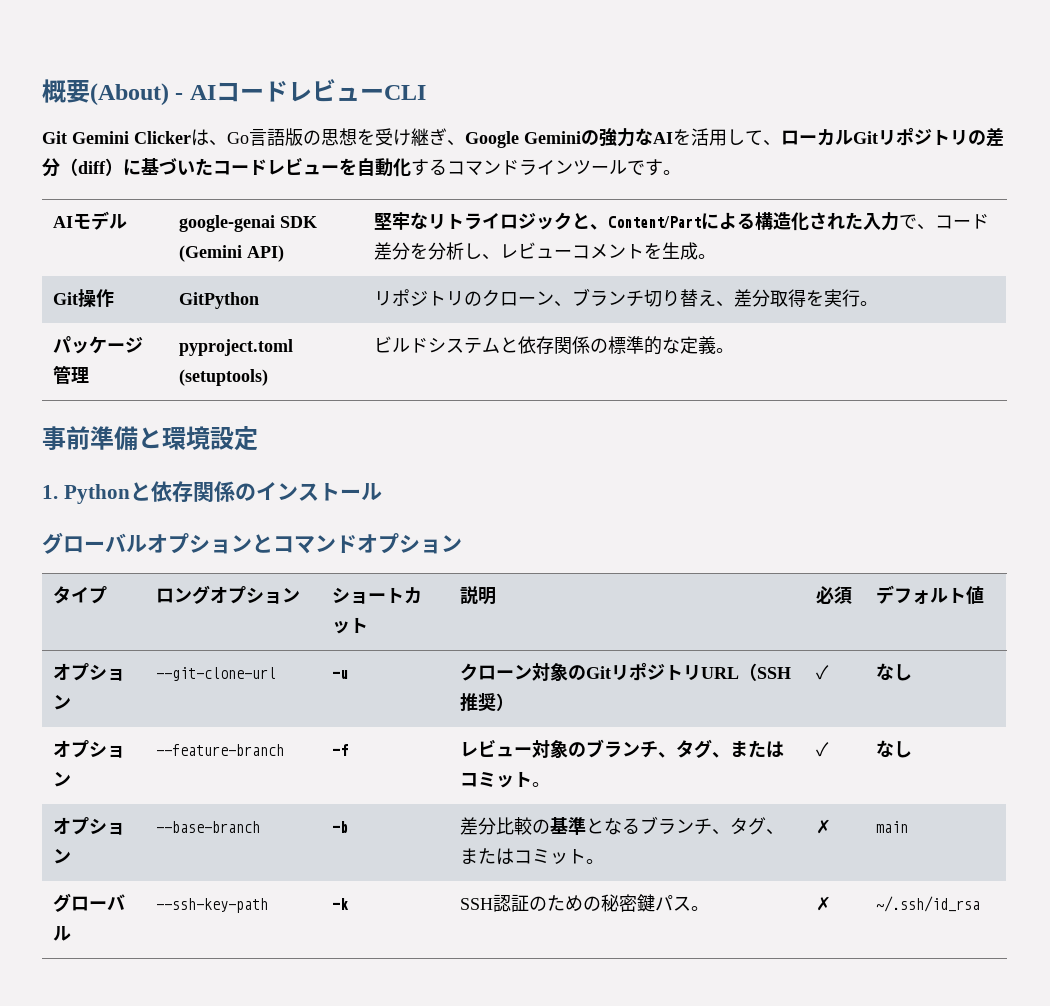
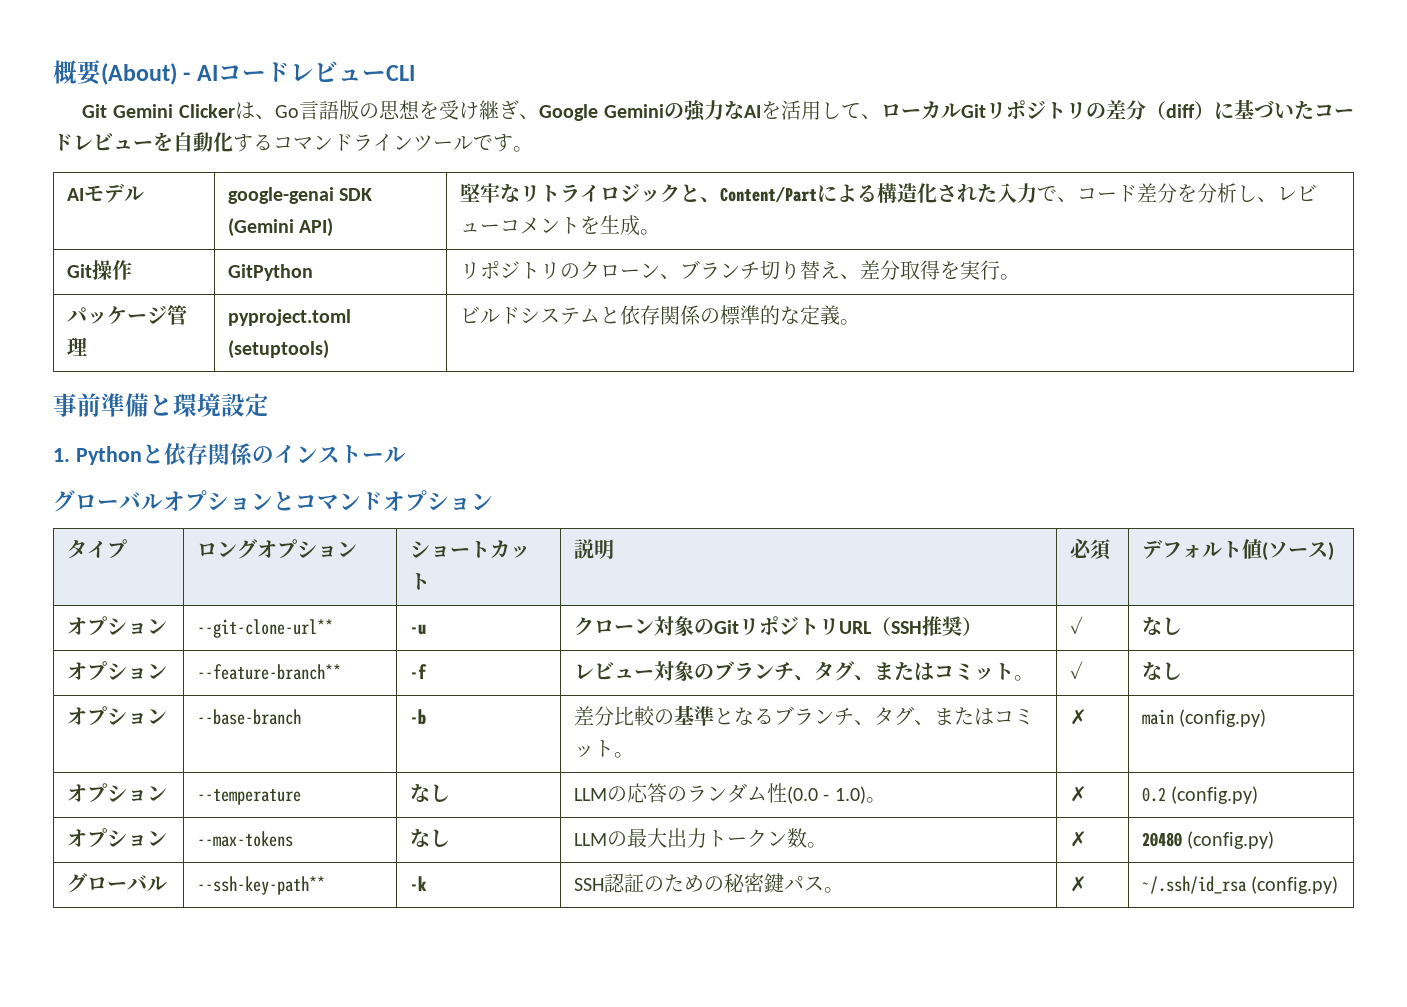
[52,663,125,681] [52,695,71,710] [155,667,276,681] // オプション | --git-clone-url -> [1261,541,1334,561] [66,616,167,636] [196,619,333,638] (ソース) // オプション | --git-clone-url**
[155,744,284,756] --feature-branch -> [196,664,341,680] --feature-branch**
(908, 827) none -> [1179,709,1267,727] [66,783,167,803] [196,789,301,805] [409,784,450,802] [573,783,886,804] [1069,786,1087,802] [1141,786,1259,804] [66,828,167,848] [196,831,293,847] [409,829,450,847] [573,828,827,848] [1069,831,1087,847] [1141,831,1275,849] (config.py) // オプション | --temperature | なし | LLMの応答のランダム性(0.0 - 1.0)。 | ✗ | 0.2 (config.py) // オプション | --max-tokens | なし | LLMの最大出力トークン数。 | ✗ | 20480 (config.py)
[155,898,268,913] --ssh-key-path -> [196,876,325,895] --ssh-key-path**
(980, 904) none -> [1251,876,1339,894] (config.py)

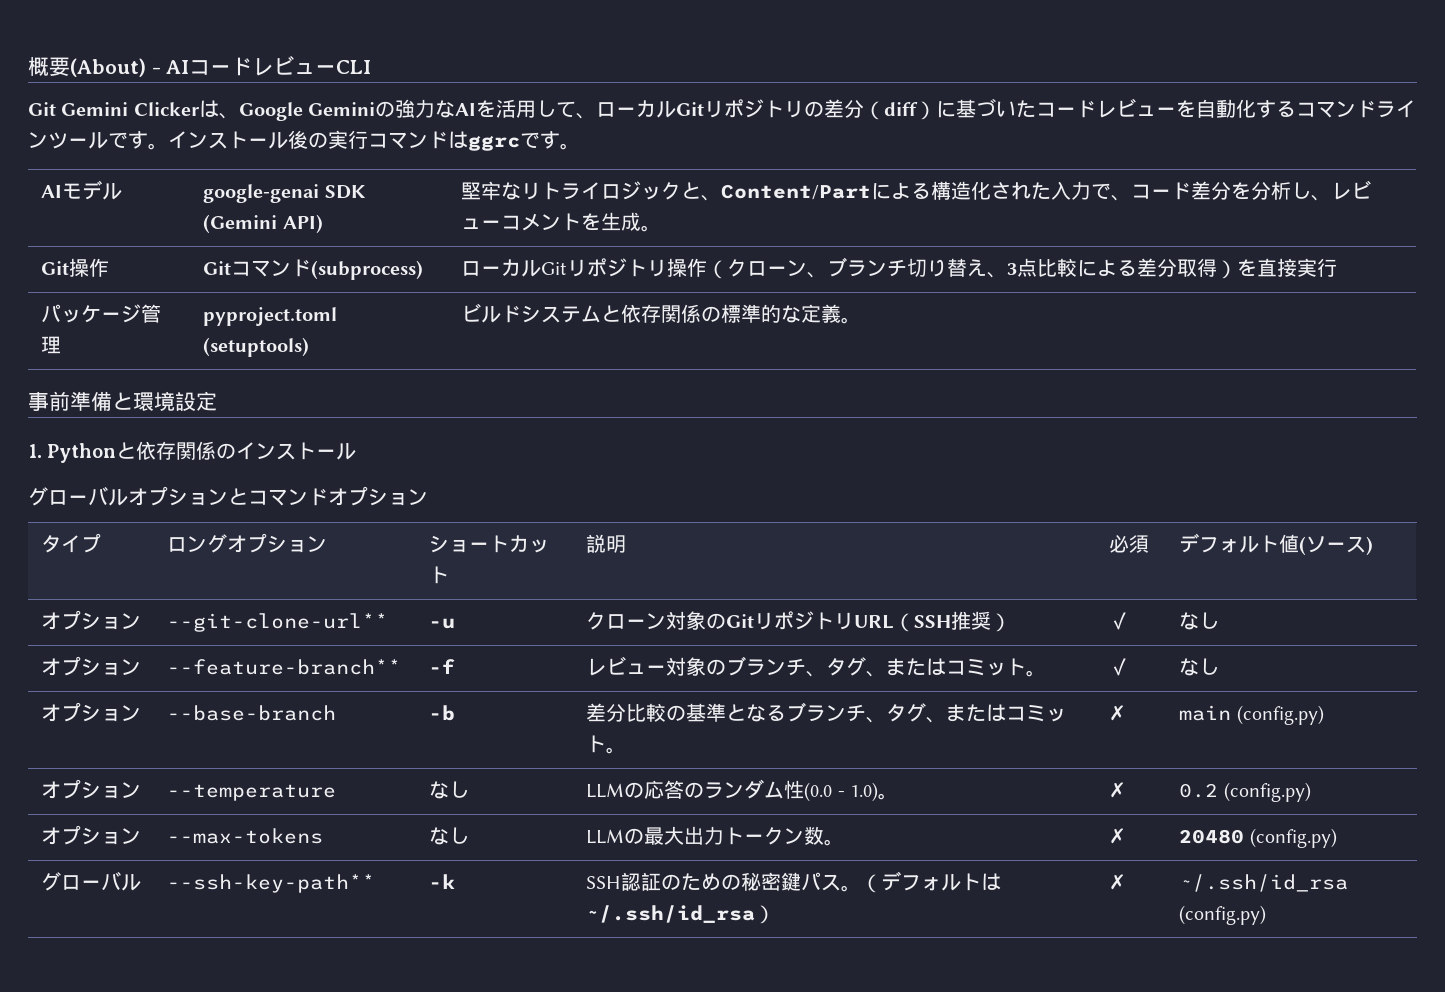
[274,100,539,120] Go言語版の思想を受け継ぎ、 -> (239, 116) none
(533, 149) none -> [168,130,580,151] インストール後の実行コマンドはggrcです。
[227,264,313,281] [459,261,580,279] GitPython | リポジトリの -> [203,259,424,280] [461,258,728,279] Gitコマンド(subprocess) | ローカルGitリポジトリ操作（
[859,260,1020,280] 差分取得を実行。 -> [1007,258,1338,279] 3点比較による差分取得）を直接実行
(844, 890) none -> [861,871,1002,893] [586,905,776,924] （デフォルトは~/.ssh/id_rsa）

